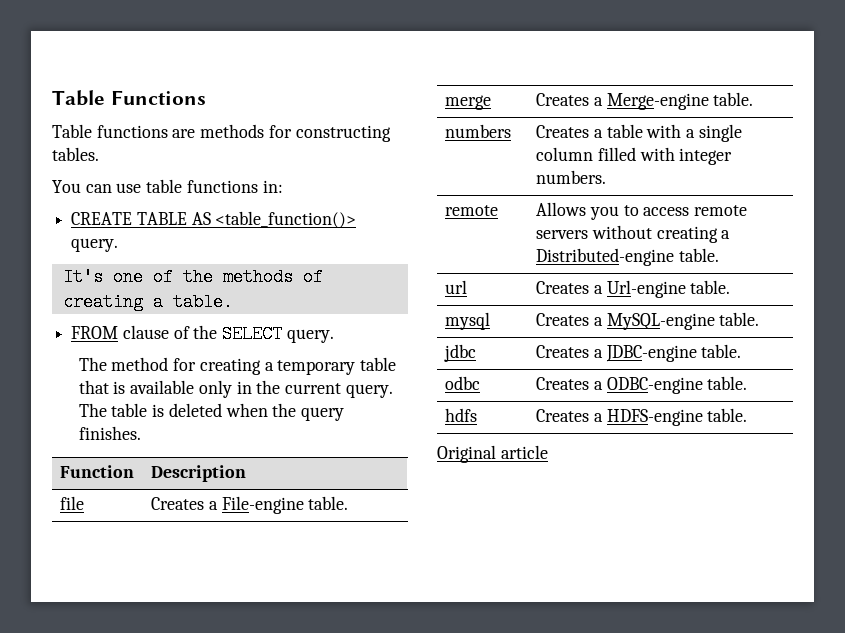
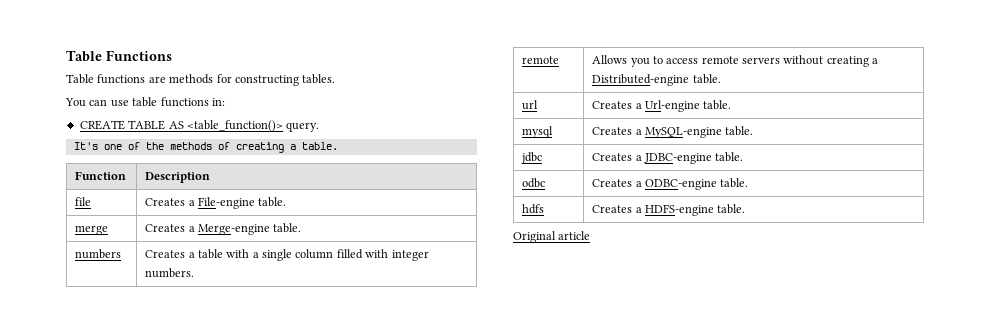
[71,325,334,343] [78,357,396,375] [78,380,393,398] [78,403,344,421] [78,426,141,440] // FROM clause of the SELECT query. // The method for creating a temporary table that is available only in the current query. The table is deleted when the query finishes. -> (338, 146) none

